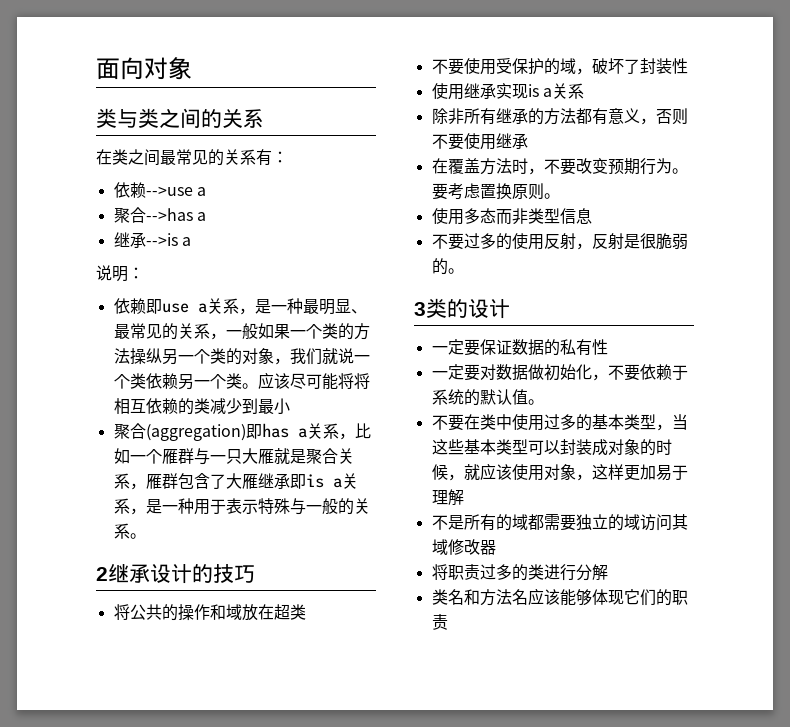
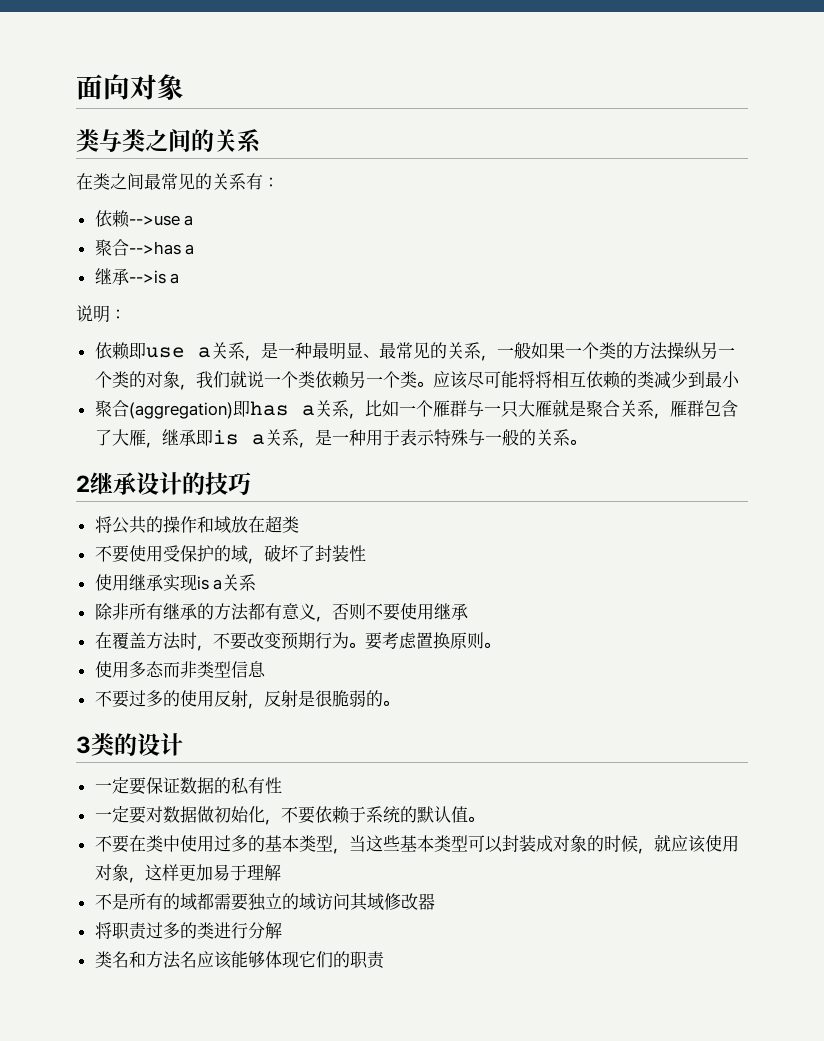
(258, 481) none -> [145,442,162,448] ，

